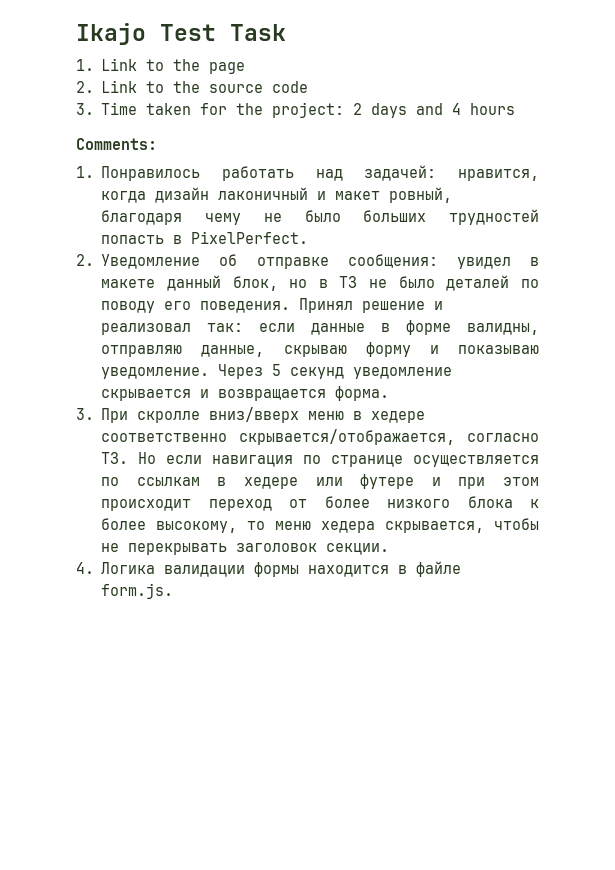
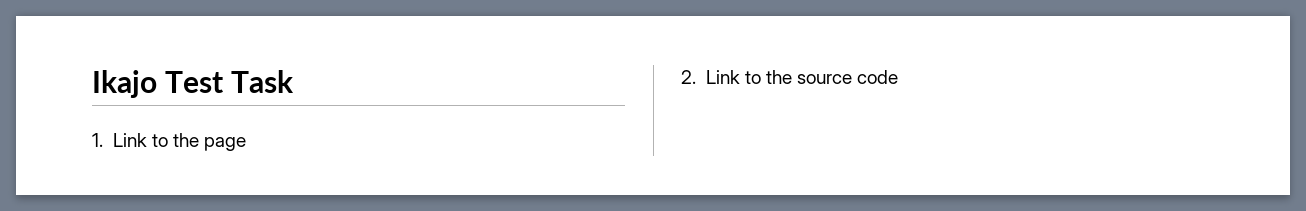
[76,102,516,118] [76,138,157,150] [76,165,539,181] [101,187,453,203] [101,209,539,225] [101,231,309,244] [76,254,539,269] [101,275,540,291] [101,298,444,313] [101,320,539,335] [101,342,539,357] [101,364,453,379] [101,386,390,401] [76,407,426,423] [101,429,539,445] [101,452,539,467] [101,474,539,489] [101,496,539,511] [101,518,539,533] [101,543,390,555] [76,561,462,577] [101,583,174,599] // 3. Time taken for the project: 2 days and 4 hours // Comments: // 1. Понравилось работать над задачей: нравится, когда дизайн лаконичный и макет ровный, благодаря чему не было больших трудностей попасть в PixelPerfect. // 2. Уведомление об отправке сообщения: увидел в макете данный блок, но в ТЗ не было деталей по поводу его поведения. Принял решение и реализовал так: если данные в форме валидны, отправляю данные, скрываю форму и показываю уведомление. Через 5 секунд уведомление скрывается и возвращается форма. // 3. При скролле вниз/вверх меню в хедере соответственно скрывается/отображается, согласно ТЗ. Но если навигация по странице осуществляется по ссылкам в хедере или футере и при этом происходит переход от более низкого блока к более высокому, то меню хедера скрывается, чтобы не перекрывать заголовок секции. // 4. Логика валидации формы находится в файле form.js. -> (899, 77) none

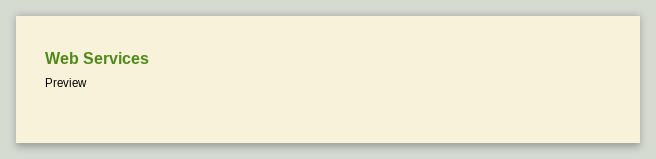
[92,70,295,98] [92,133,247,151] [681,70,899,84] Ikajo Test Task // 1. Link to the page // 2. Link to the source code -> [45,52,150,64] [45,78,87,87] Web Services // Preview

